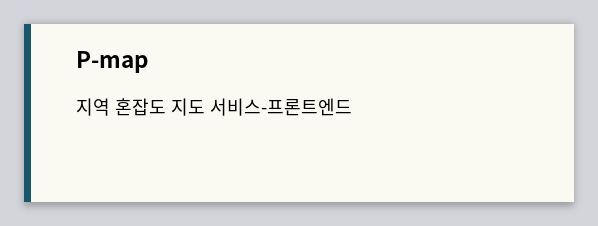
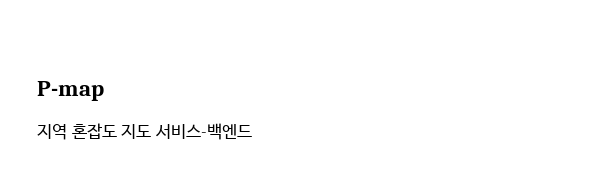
[209,98,352,116] 서비스-프론트엔드 -> [154,123,252,140] 서비스-백엔드

